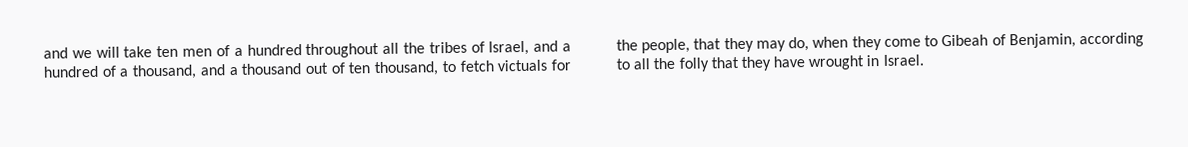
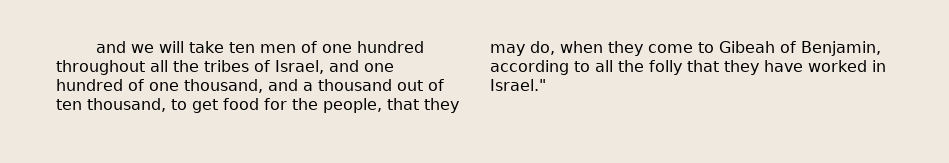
[233,47,243,57] a -> [322,44,353,53] one
[562,43,571,52] a -> [364,63,394,72] one
[119,68,129,77] a -> [149,82,179,91] one
[459,59,548,72] fetch victuals -> [192,98,259,113] get food
[808,54,924,70] wrought in Israel. -> [808,60,886,72] [490,79,546,91] worked in Israel."

